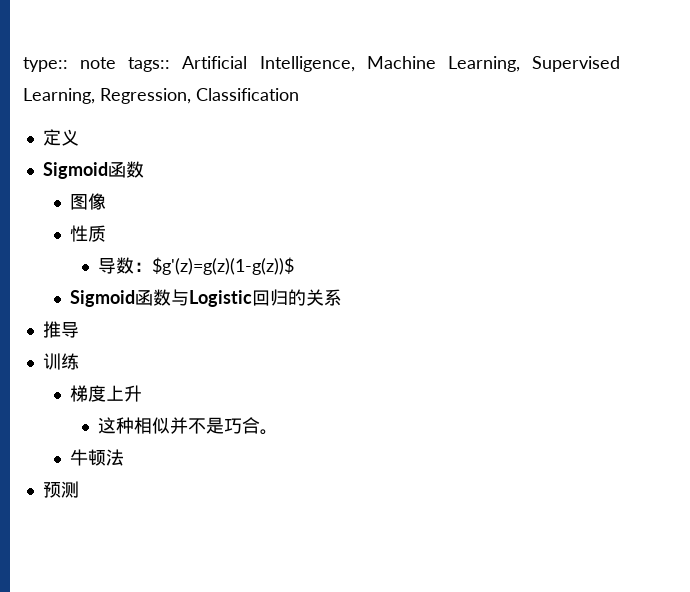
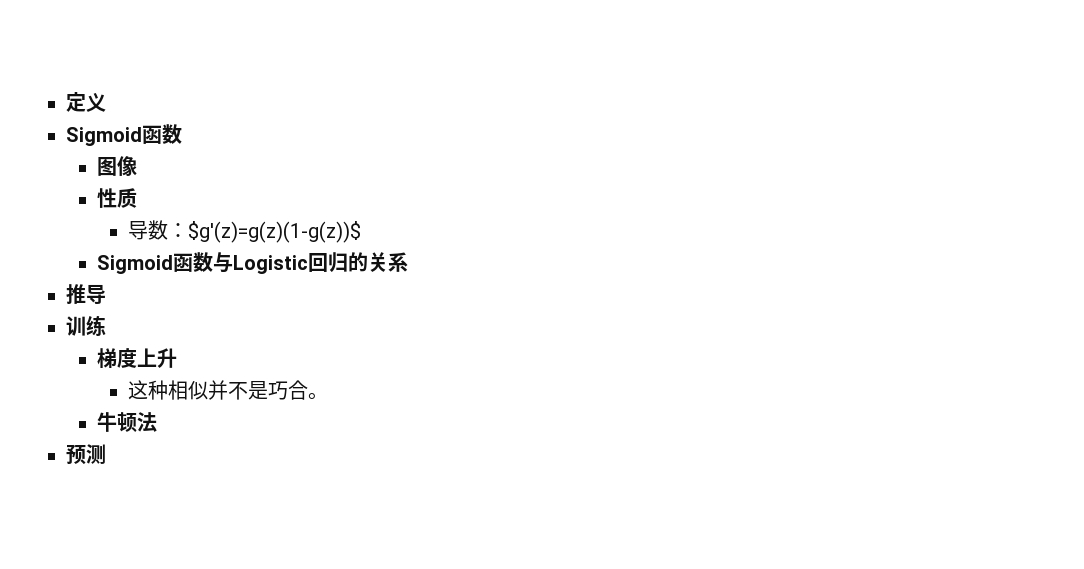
[23,56,620,72] [23,88,299,104] type:: note tags:: Artificial Intelligence, Machine Learning, Supervised Learning, Regression, Classification // -> (66, 102) none

